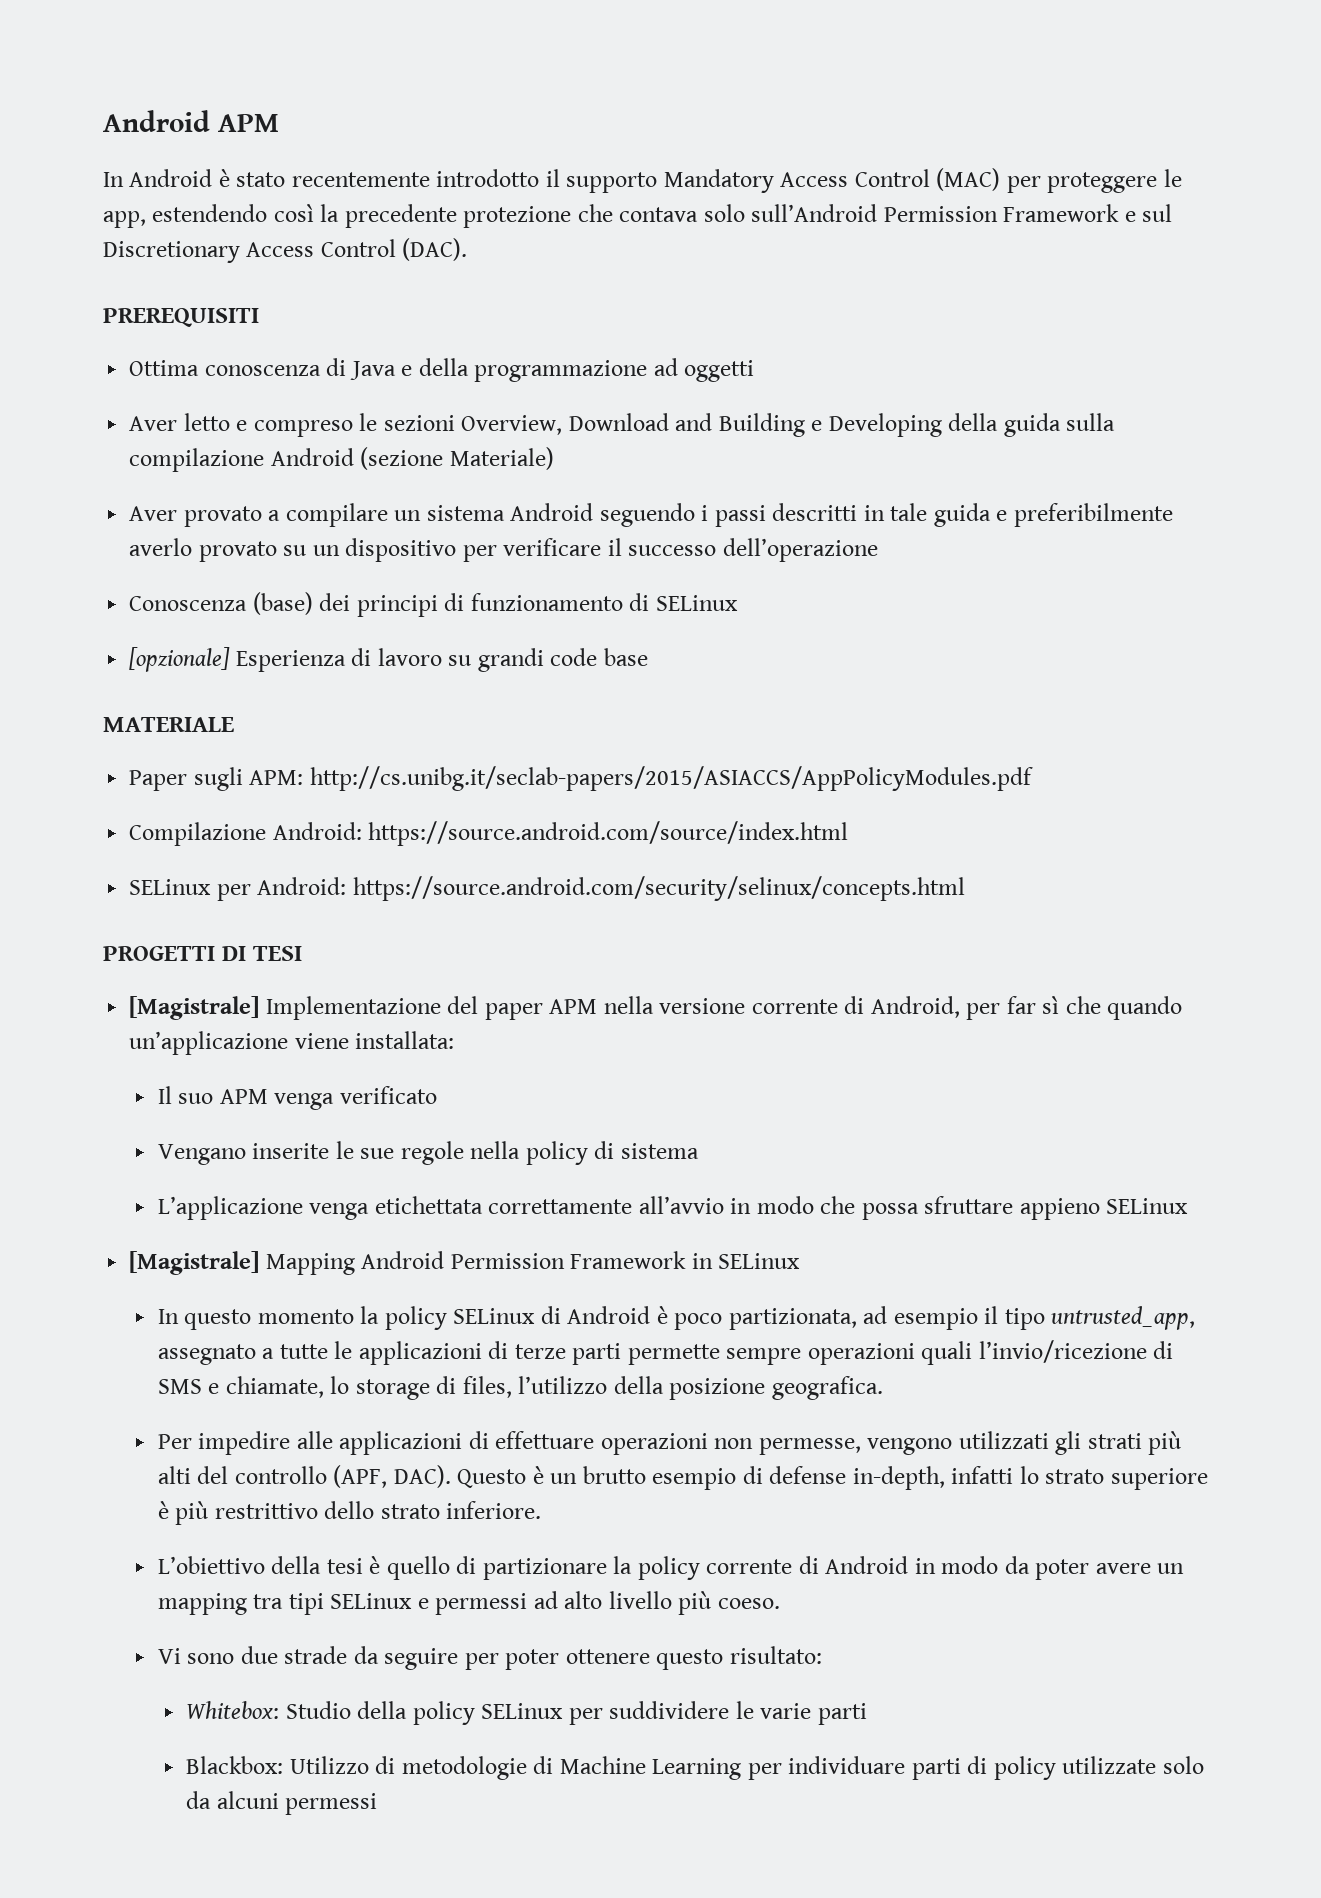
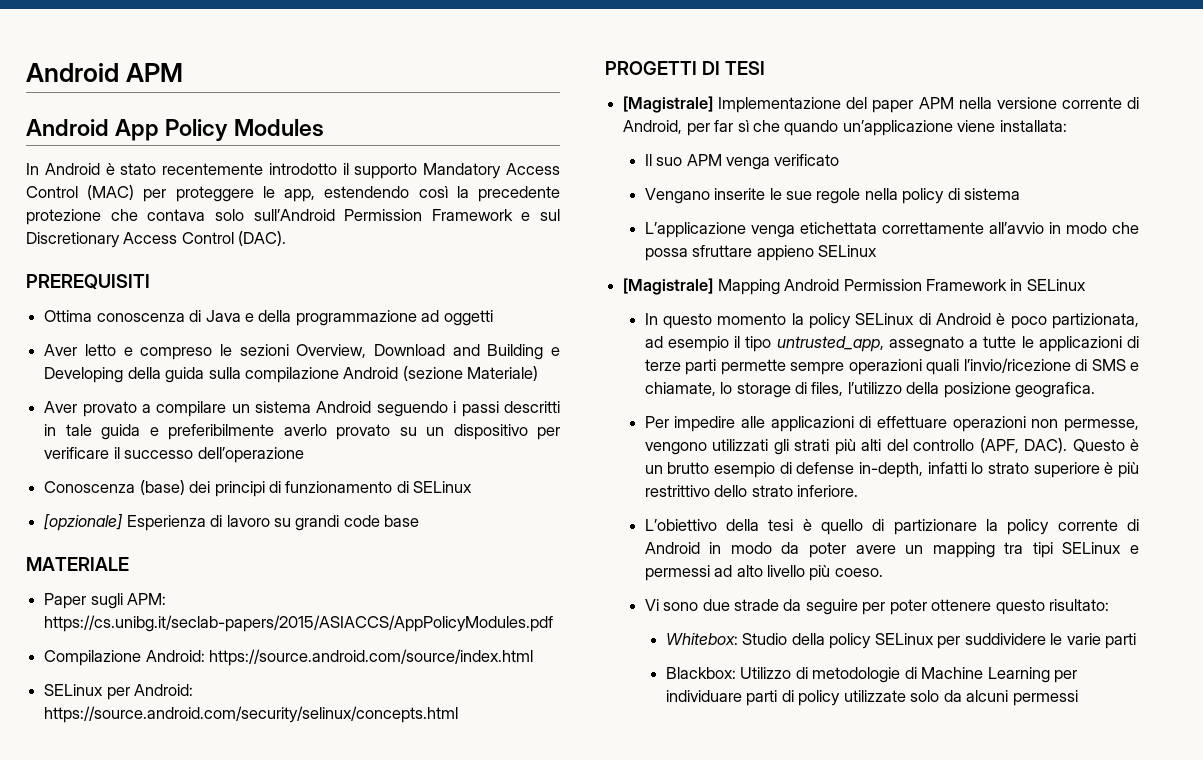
(279, 123) none -> [26,119,324,141] // Android App Policy Modules
[309,766,1033,791] http://cs.unibg.it/seclab-papers/2015/ASIACCS/AppPolicyModules.pdf -> [44,615,554,632] https://cs.unibg.it/seclab-papers/2015/ASIACCS/AppPolicyModules.pdf

